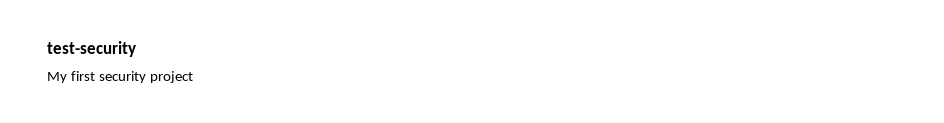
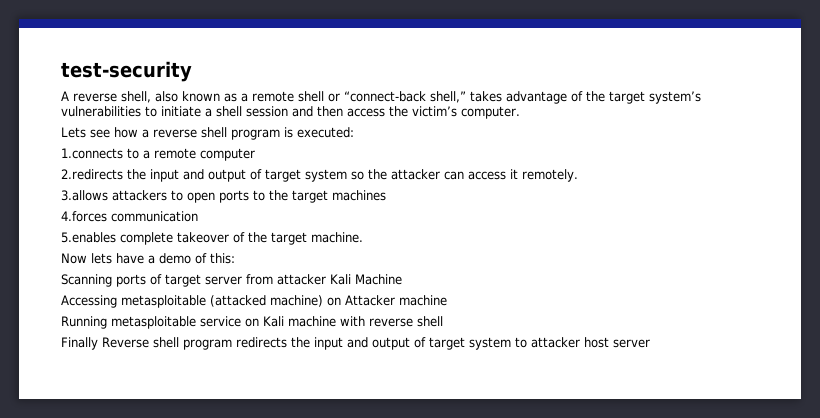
[47,71,193,83] My first security project -> [61,91,701,104] [61,106,520,119] [61,127,354,140] [61,148,255,161] [61,169,578,182] [61,190,386,203] [61,211,198,222] [61,232,363,245] [61,253,235,264] [61,274,402,287] [61,295,447,308] [61,316,443,329] [61,337,650,350] A reverse shell, also known as a remote shell or “connect-back shell,” takes advantage of the target system’s vulnerabilities to initiate a shell session and then access the victim’s computer. // Lets see how a reverse shell program is executed: // 1.connects to a remote computer // 2.redirects the input and output of target system so the attacker can access it remotely. // 3.allows attackers to open ports to the target machines // 4.forces communication // 5.enables complete takeover of the target machine. // Now lets have a demo of this: // Scanning ports of target server from attacker Kali Machine // Accessing metasploitable (attacked machine) on Attacker machine // Running metasploitable service on Kali machine with reverse shell // Finally Reverse shell program redirects the input and output of target system to attacker host server

